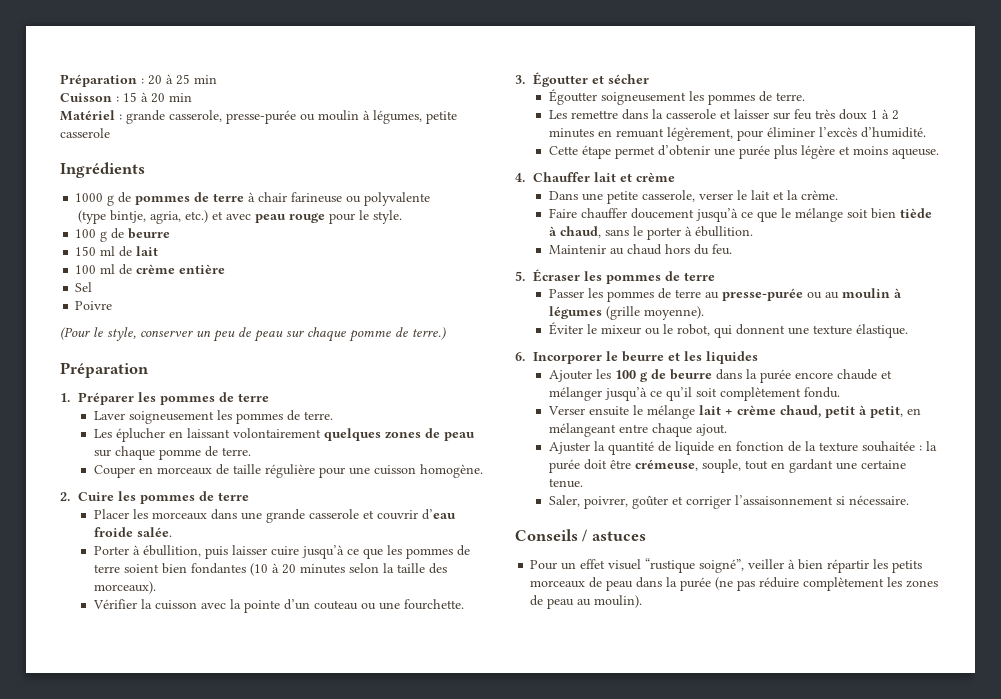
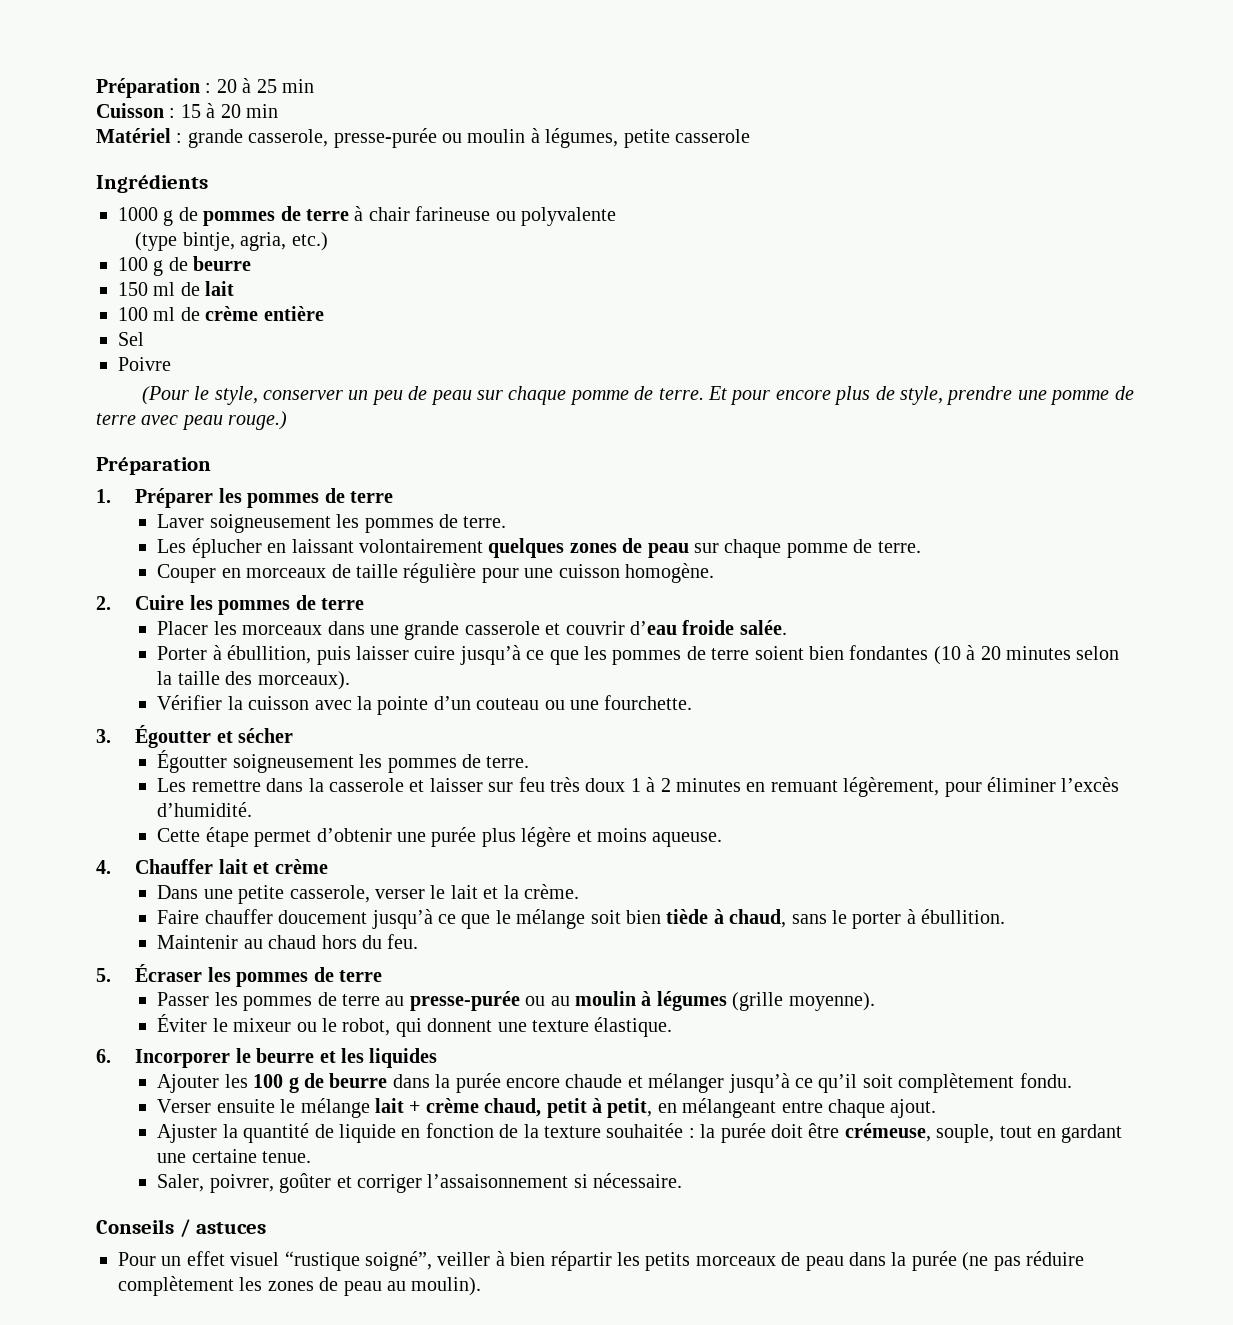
[212,210,403,224] et avec peau rouge pour le style. -> (328, 241) none
[412,327,446,340] terre.) -> [658,386,1134,405] [96,411,288,430] terre. Et pour encore plus de style, prendre une pomme de terre avec peau rouge.)

